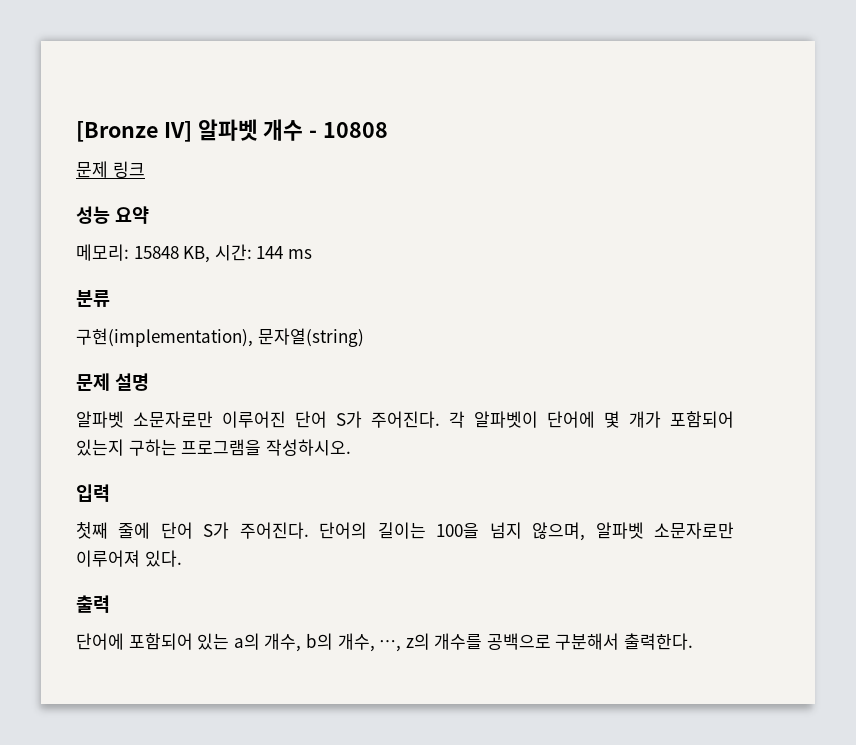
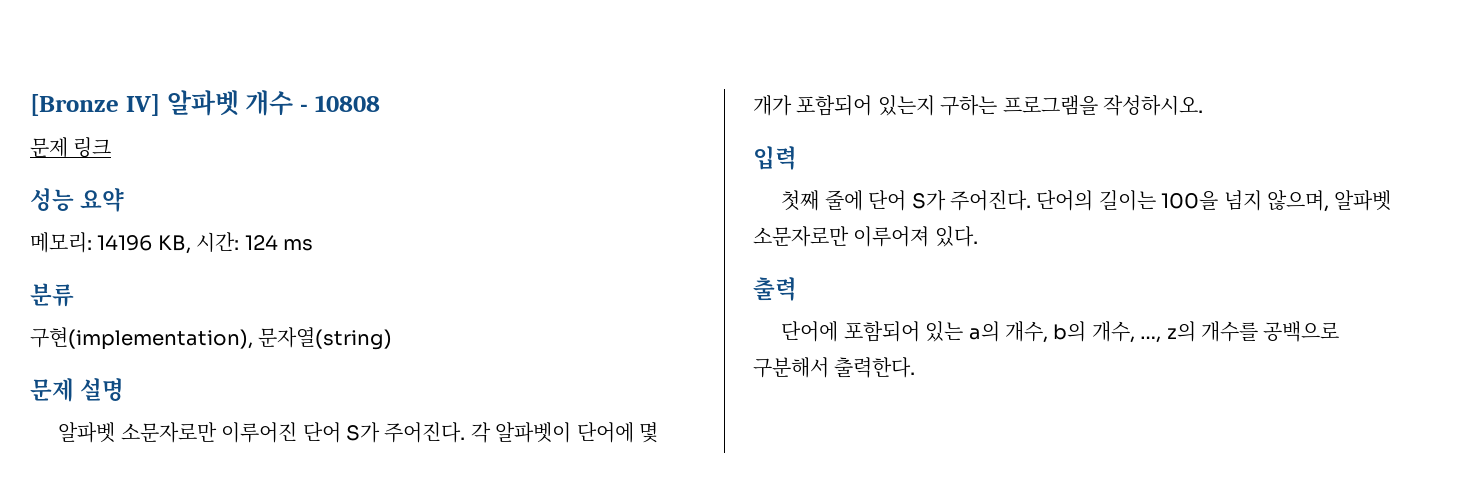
[133,246,179,259] 15848 -> [97,235,153,251] 14196
[256,246,284,259] 144 -> [244,235,278,250] 124

